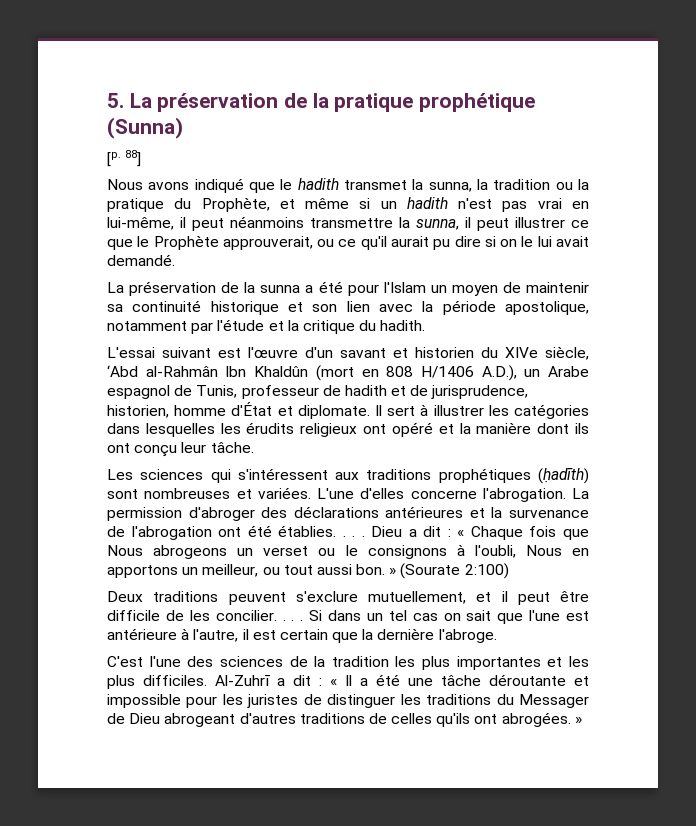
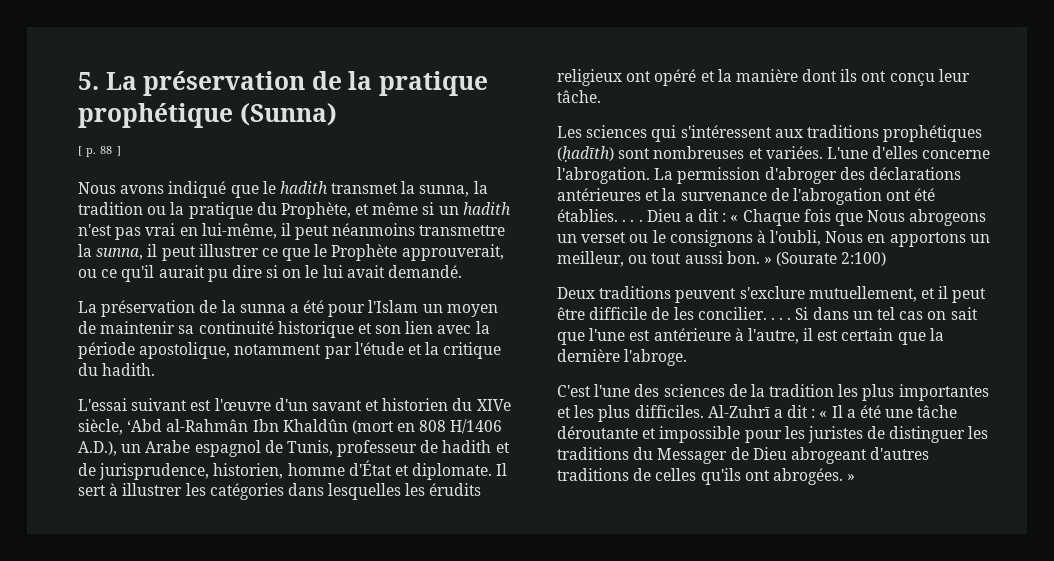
[107,150,142,167] [p. 88] -> [78,146,121,157] [ p. 88 ]

